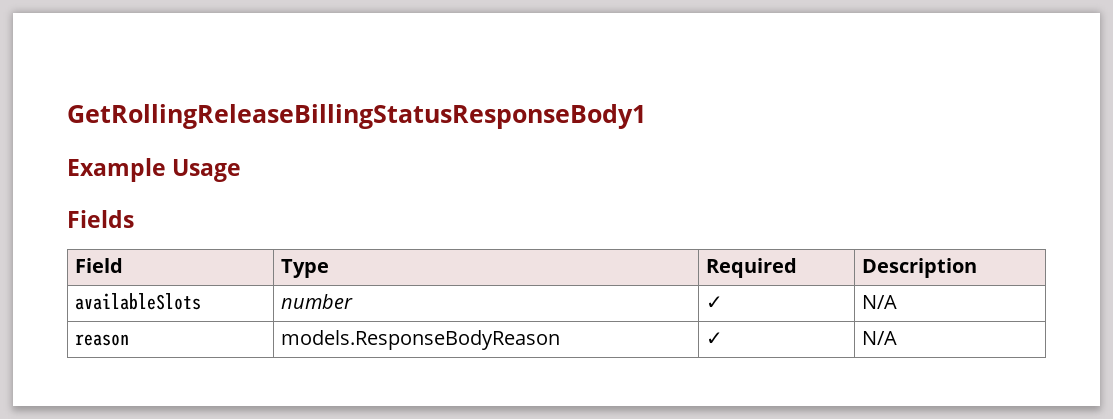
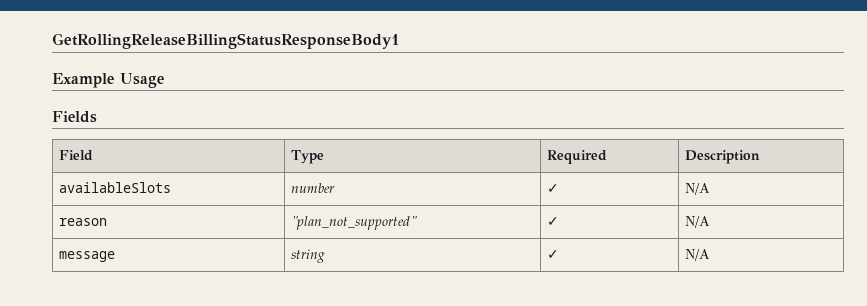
[281,330,561,350] [706,332,724,345] [862,331,898,345] models.ResponseBodyReason | ✓ | N/A -> [290,216,417,230] [546,217,559,226] [684,216,710,228] [58,251,115,262] [290,249,325,263] [546,250,559,259] [684,249,710,261] "plan_not_supported" | ✓ | N/A // message | string | ✓ | N/A

